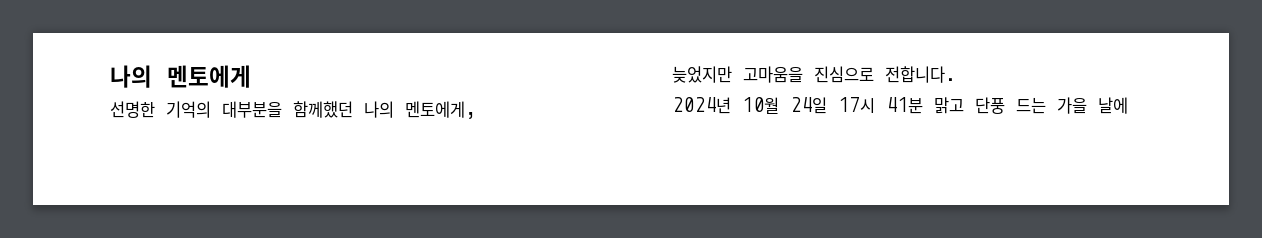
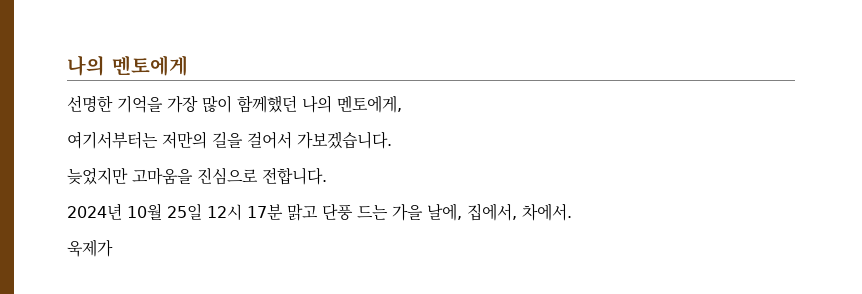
[166,101,282,118] 기억의 대부분을 -> [117,95,232,113] 기억을 가장 많이
(476, 110) none -> [67,131,392,149] // 여기서부터는 저만의 길을 걸어서 가보겠습니다.
[790,97,923,114] 24일 17시 41분 -> [167,204,283,220] 25일 12시 17분
[1098,97,1128,114] 날에 -> [427,203,572,221] [67,239,113,257] 날에, 집에서, 차에서. // 욱제가

